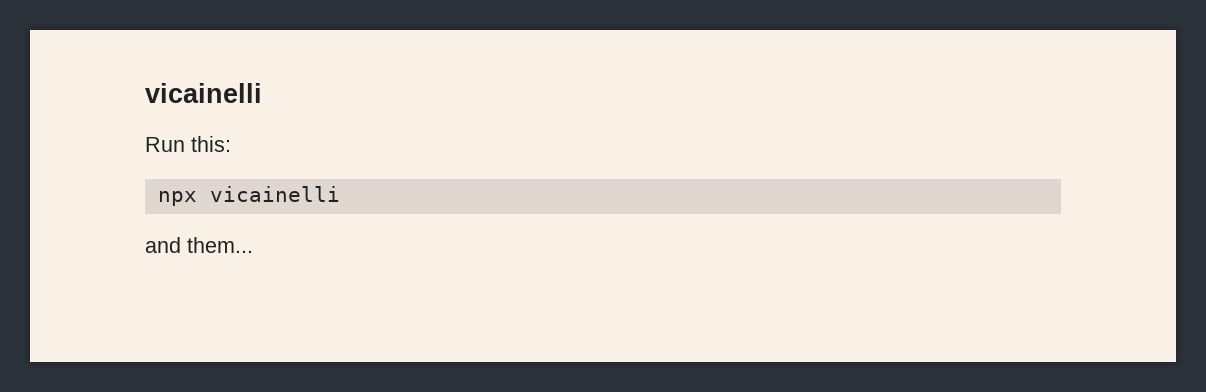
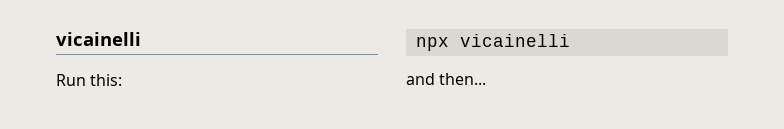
[187,237,253,253] them... -> [439,73,487,85] then...

